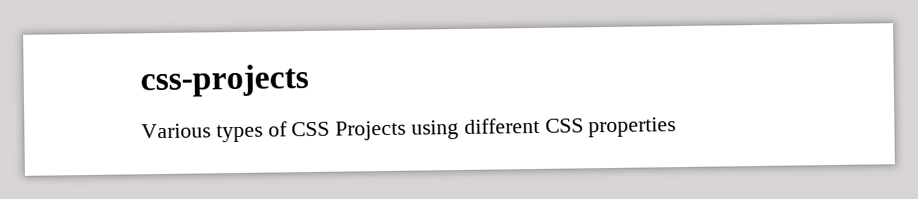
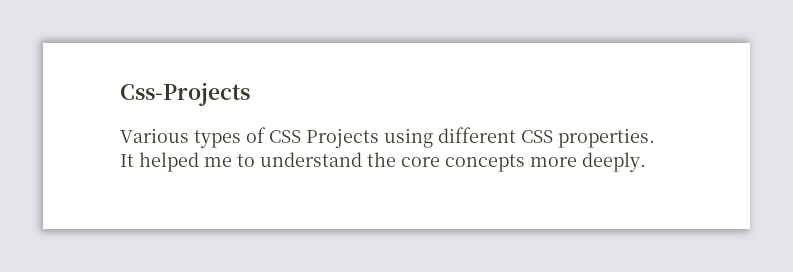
[140,64,309,98] css-projects -> [120,82,250,106] Css-Projects
[588,117,677,138] properties -> [558,128,655,148] [120,152,646,172] properties. It helped me to understand the core concepts more deeply.

